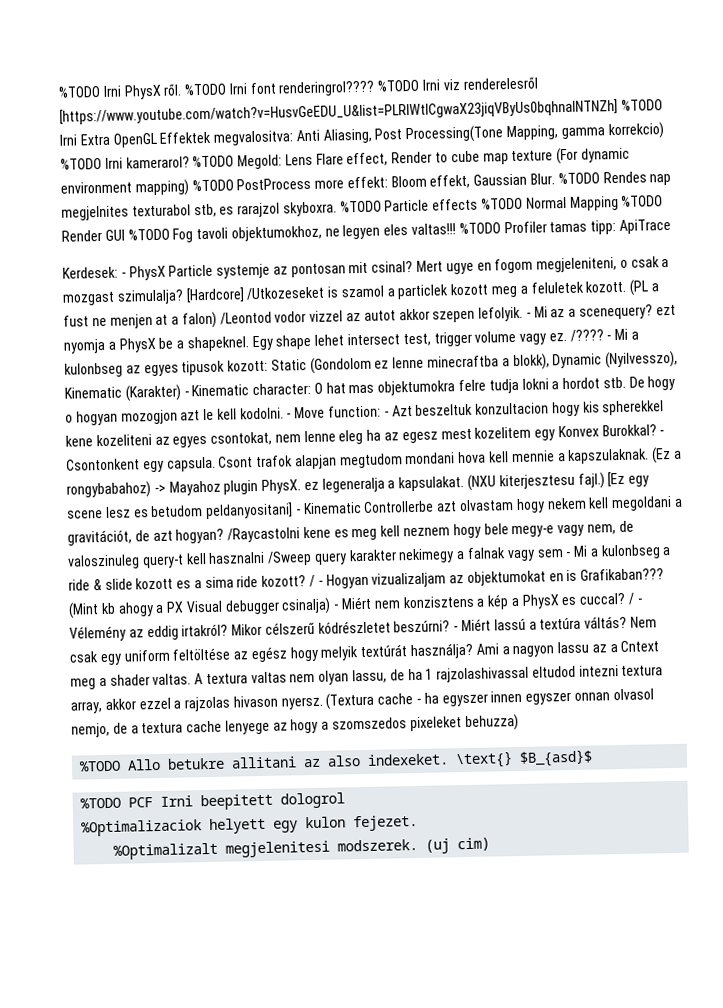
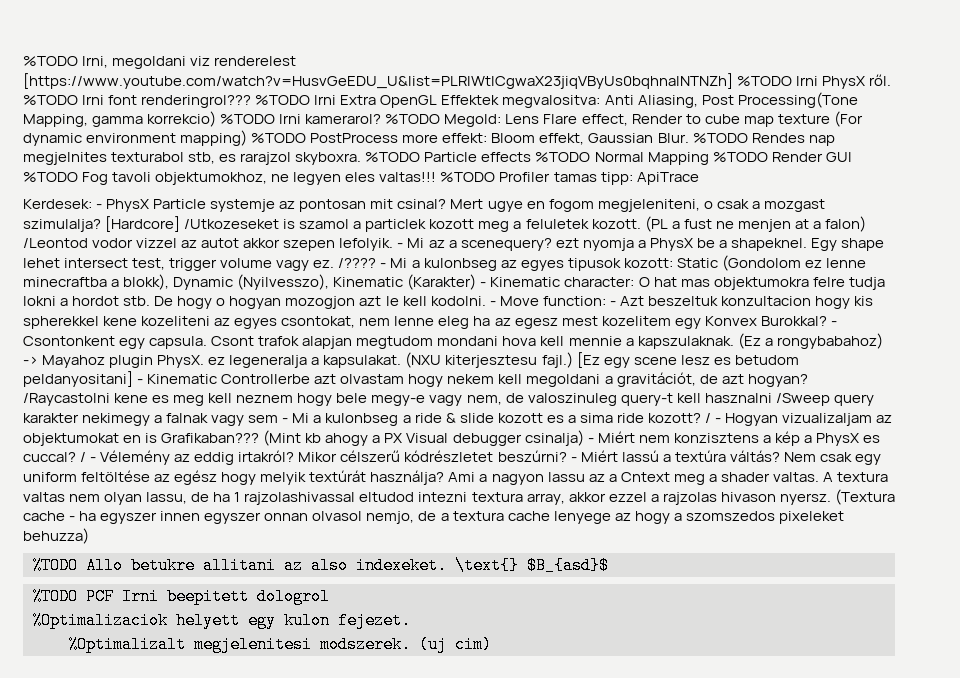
[58,85,101,98] %TODO -> [23,56,297,69] [23,73,793,89] %TODO Irni, megoldani viz renderelest [https://www.youtube.com/watch?v=HusvGeEDU_U&list=PLRIWtICgwaX23jiqVByUs0bqhnalNTNZh] %TODO
[278,76,538,97] [59,98,618,125] renderingrol???? %TODO Irni viz renderelesről [https://www.youtube.com/watch?v=HusvGeEDU_U&list=PLRIWtICgwaX23jiqVByUs0bqhnalNTNZh] -> [141,95,252,108] renderingrol???

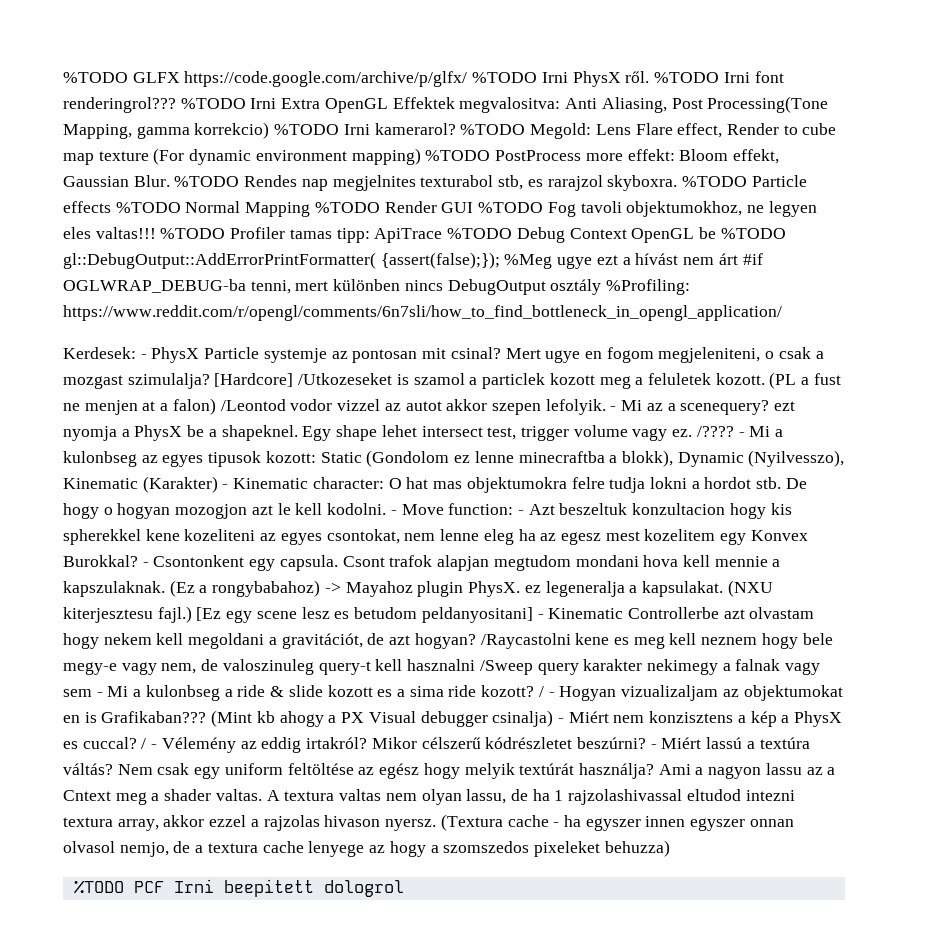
[23,56,297,69] [23,73,733,89] %TODO Irni, megoldani viz renderelest [https://www.youtube.com/watch?v=HusvGeEDU_U&list=PLRIWtICgwaX23jiqVByUs0bqhnalNTNZh] -> [63,71,468,87] %TODO GLFX https://code.google.com/archive/p/glfx/
(699, 178) none -> [447,227,786,243] [63,252,763,269] [63,279,691,295] [63,305,782,321] %TODO Debug Context OpenGL be %TODO gl::DebugOutput::AddErrorPrintFormatter( {assert(false);}); %Meg ugye ezt a hívást nem árt #if OGLWRAP_DEBUG-ba tenni, mert különben nincs DebugOutput osztály %Profiling: https://www.reddit.com/r/opengl/comments/6n7sli/how_to_find_bottleneck_in_opengl_application/
[32,557,609,574] // %TODO Allo betukre allitani az also indexeket. \text{} $B_{asd}$ -> (670, 848) none
[32,612,411,629] [68,636,492,653] // %Optimalizaciok helyett egy kulon fejezet. // %Optimalizalt megjelenitesi modszerek. (uj cim) -> (404, 888) none

